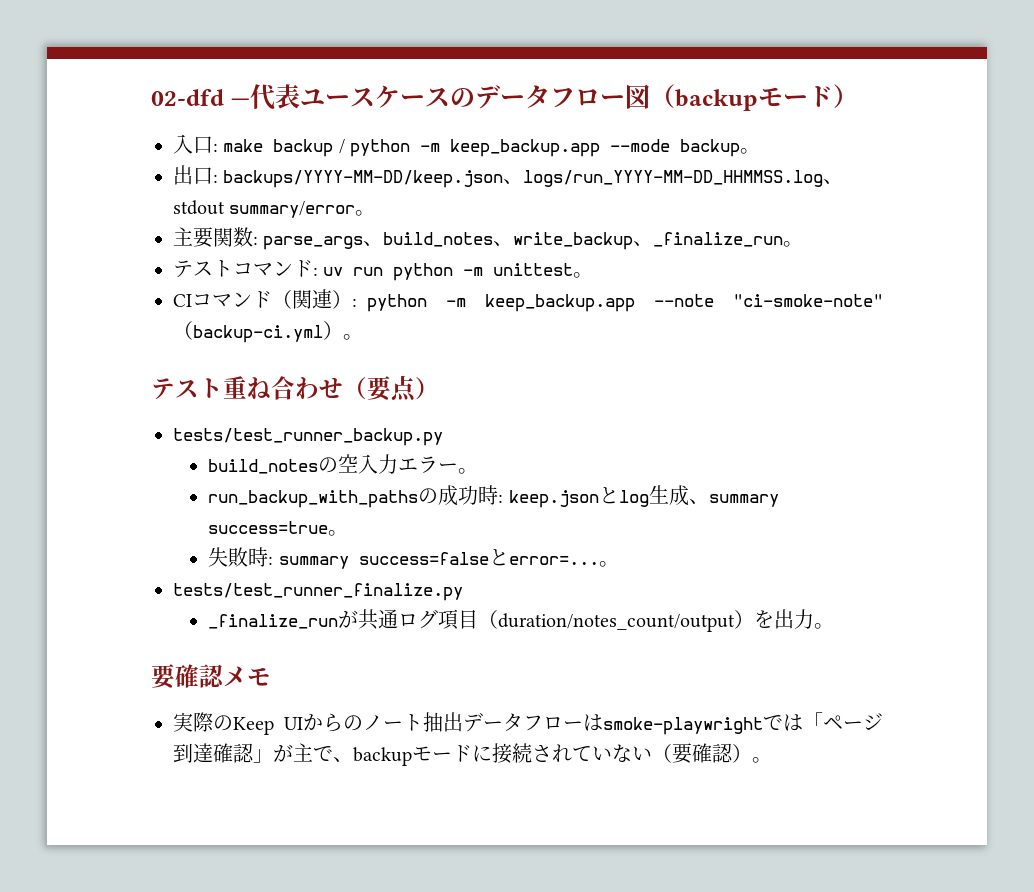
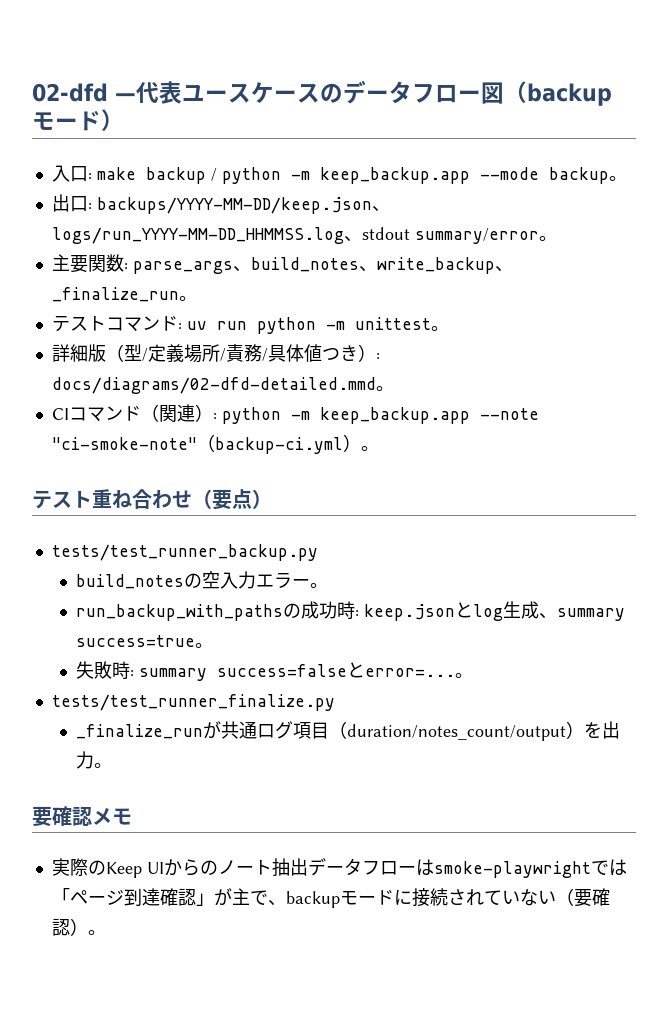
(594, 275) none -> [51,344,380,363] [51,377,394,394] // 詳細版（型/定義場所/責務/具体値つき）: docs/diagrams/02-dfd-detailed.mmd。

